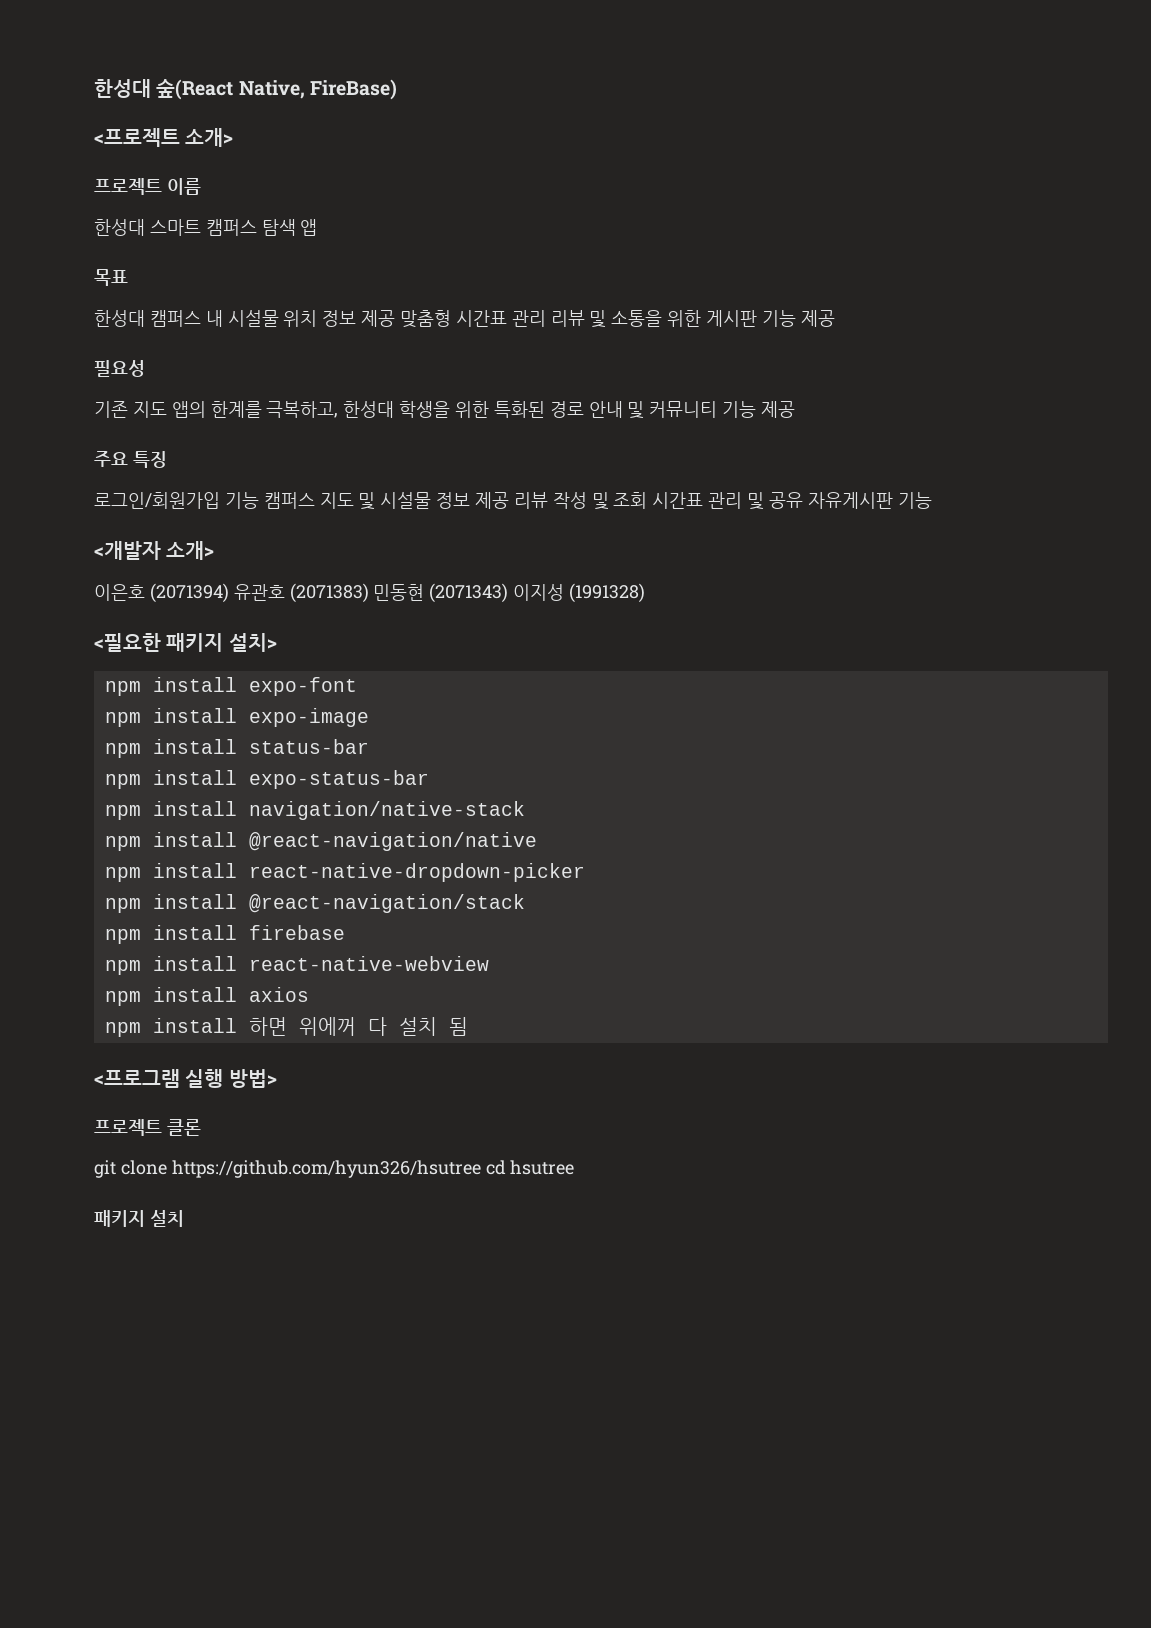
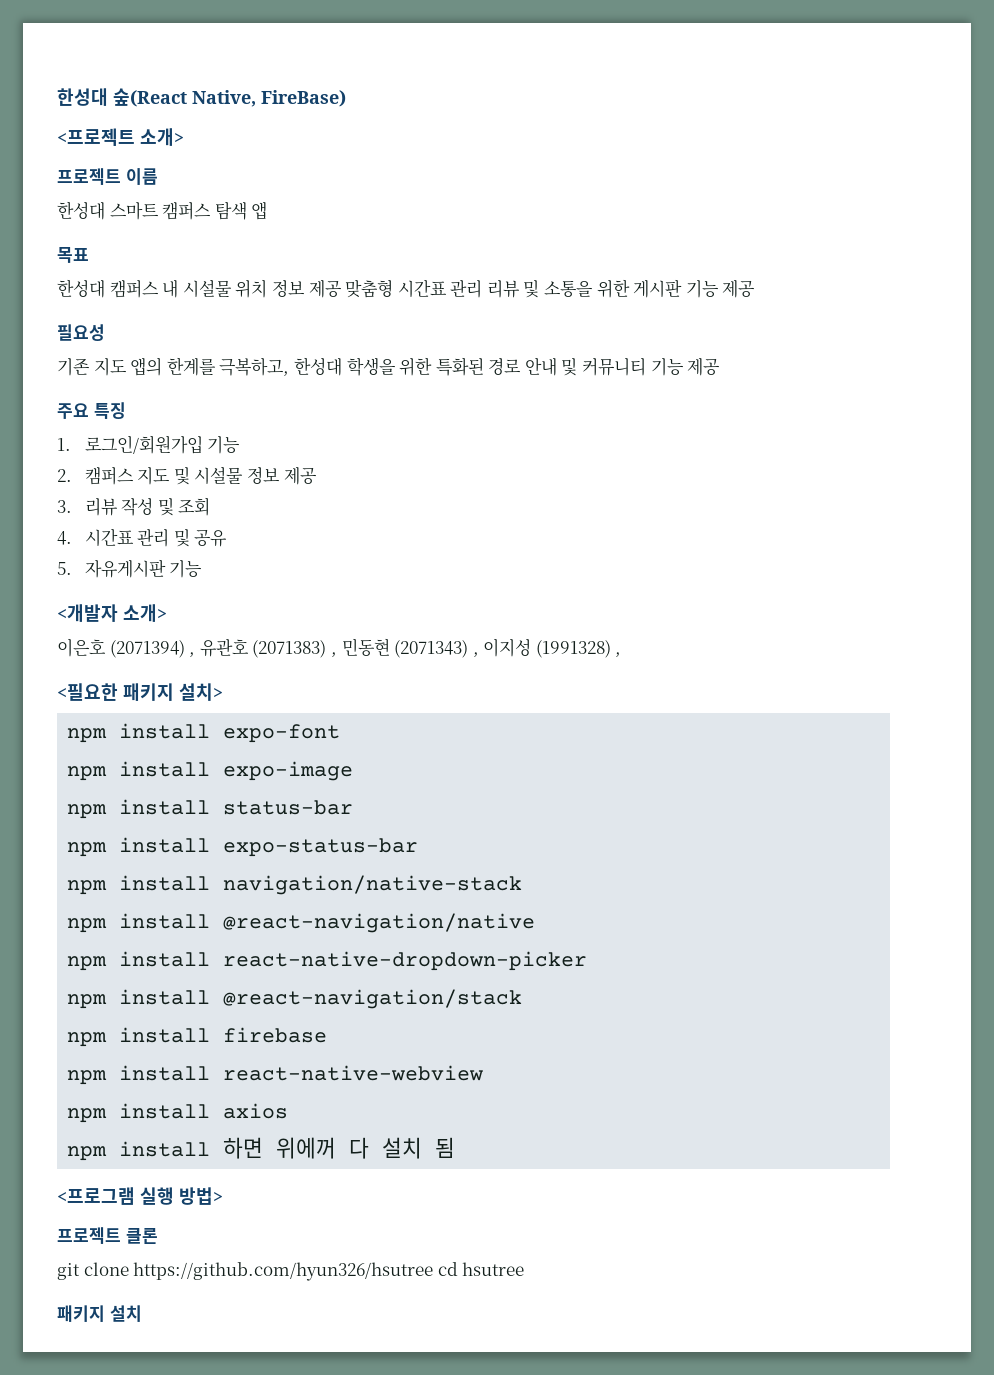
(167, 459) none -> [57,438,71,451] 1.
(259, 500) none -> [57,469,72,482] // 2.
(510, 500) none -> [57,500,72,513] // 3.
(648, 500) none -> [57,531,72,545] // 4.
(803, 500) none -> [57,562,72,575] // 5.
(229, 593) none -> [189,652,196,657] ,
(369, 593) none -> [330,652,337,657] ,
(509, 593) none -> [472,652,479,657] ,
(646, 593) none -> [615,652,622,657] ,

